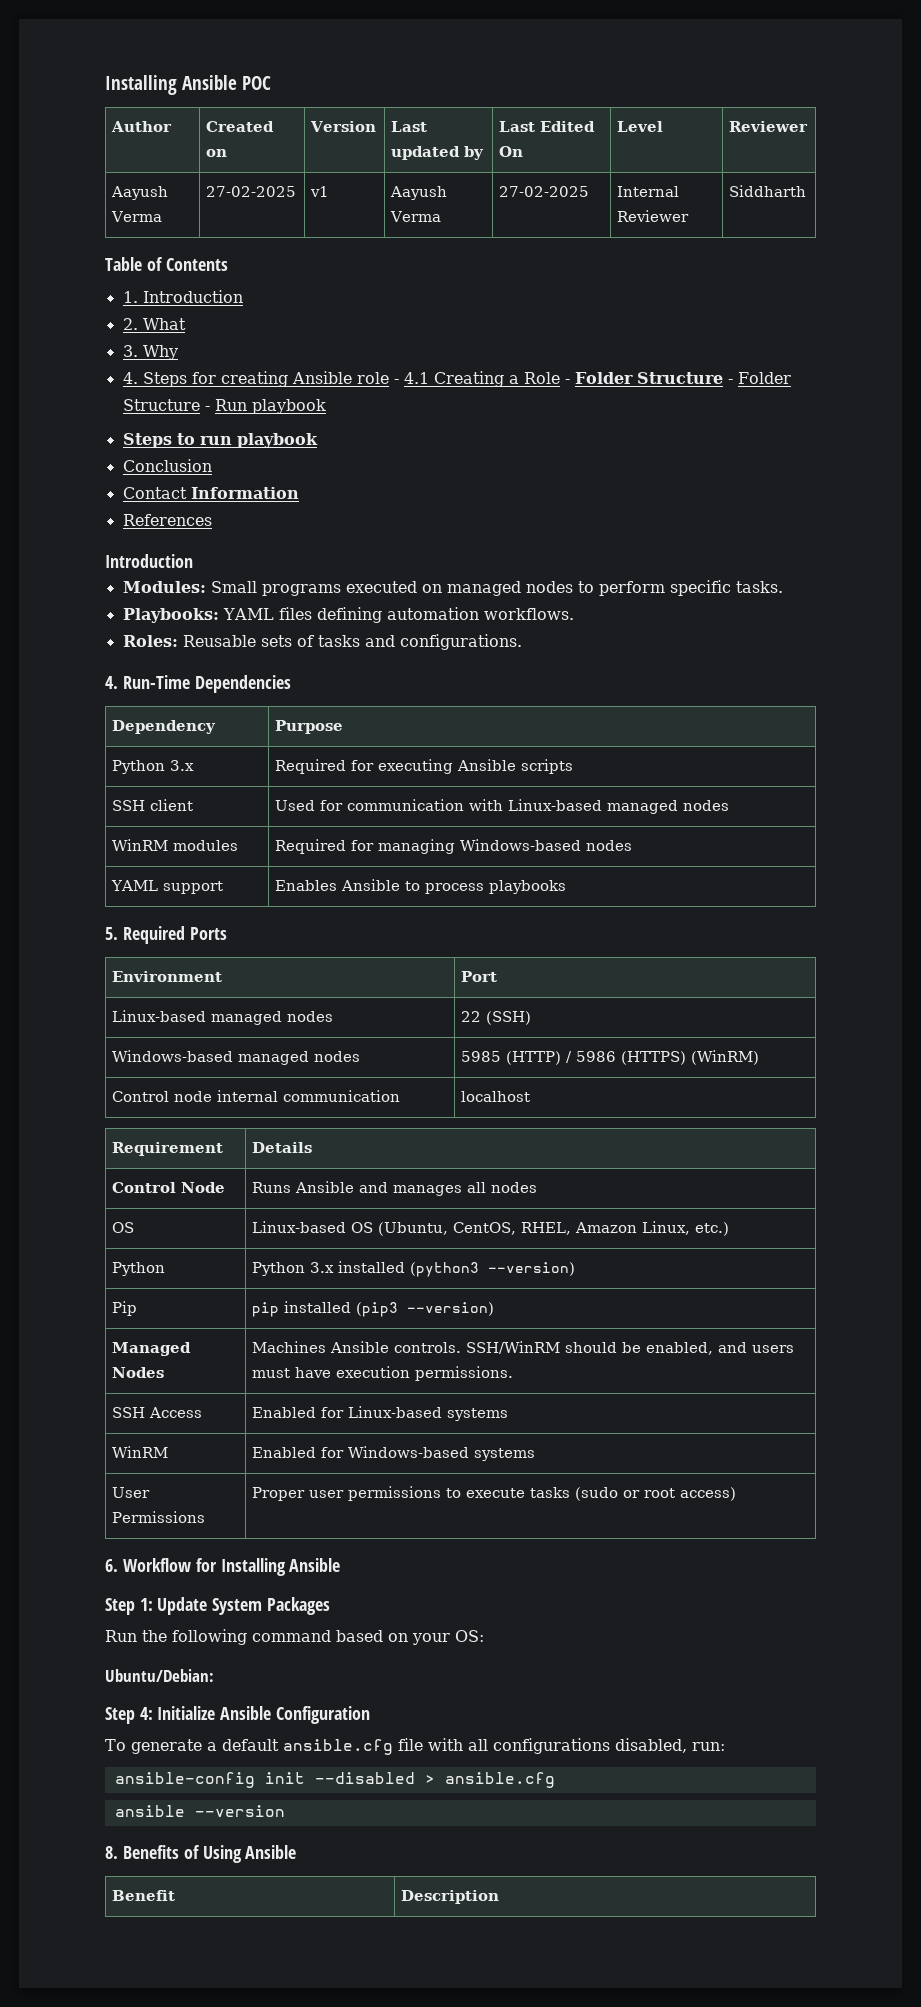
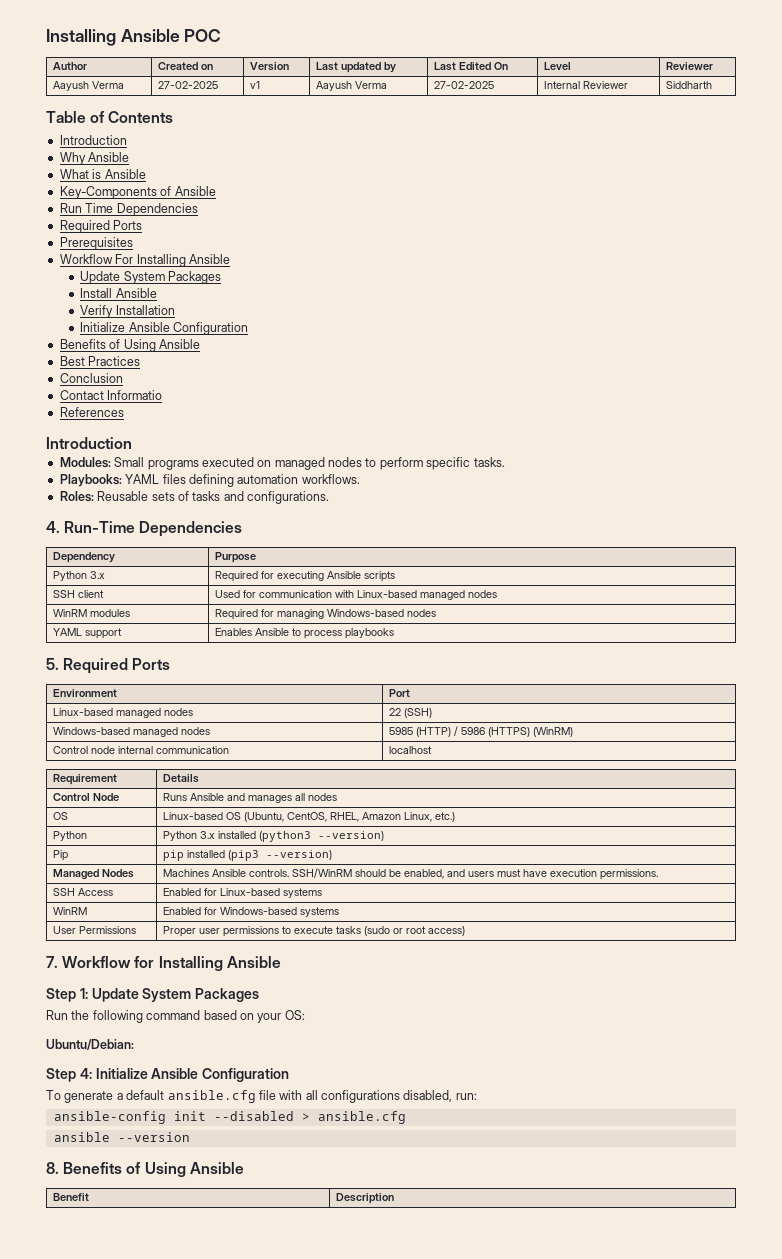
[122,290,243,303] [122,318,138,330] 1. Introduction // 2. -> [59,135,127,145] [59,152,130,165] Introduction // Why Ansible //
[122,345,178,360] [122,371,791,387] [122,399,326,414] [122,433,318,448] // 3. Why // 4. Steps for creating Ansible role - 4.1 Creating a Role - Folder Structure - Folder Structure - Run playbook // Steps to run playbook -> [92,169,146,179] [59,186,216,199] [59,203,198,216] [59,220,143,233] [59,237,133,250] [59,254,230,267] [80,271,221,284] [80,288,157,298] [80,305,175,318] [80,322,248,335] [59,339,200,352] [59,356,141,366] is Ansible // Key-Components of Ansible // Run Time Dependencies // Required Ports // Prerequisites // Workflow For Installing Ansible // Update System Packages // Install Ansible // Verify Installation // Initialize Ansible Configuration // Benefits of Using Ansible // Best Practices
[190,487,299,499] Information -> [107,390,163,400] Informatio
[105,1559,118,1572] 6. -> [46,956,58,968] 7.

